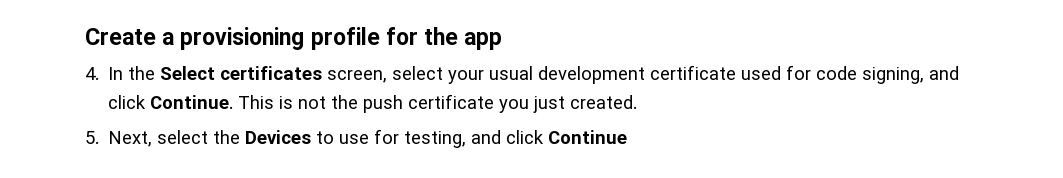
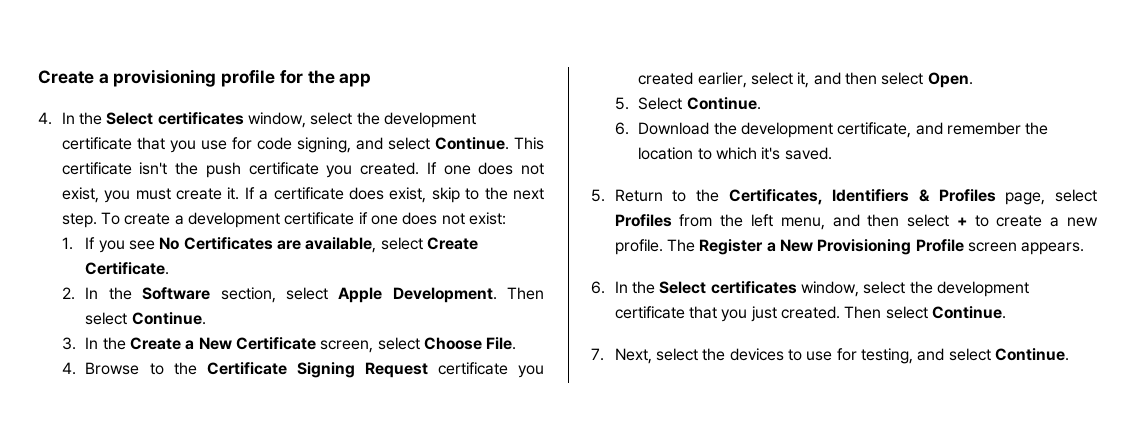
[327,65,782,84] screen, select your usual development certificate used -> [247,112,476,128] [61,137,227,153] window, select the development certificate that you use
[108,95,147,109] click -> [387,137,430,150] select
[279,96,327,109] is not -> [61,162,168,175] certificate isn't
[533,95,638,113] [85,131,99,144] just created. // 5. -> [360,162,544,175] [61,187,544,203] [61,212,506,228] [61,237,478,253] [85,262,170,275] [61,287,544,303] [85,312,206,325] [61,337,517,353] [61,362,544,378] [638,72,973,88] [614,97,761,110] [614,122,1049,138] [638,147,832,160] [591,189,1097,205] [614,214,1098,230] [614,239,1085,255] [591,281,1029,297] [614,306,1006,322] [591,348,604,361] created. If one does not exist, you must create it. If a certificate does exist, skip to the next step. To create a development certificate if one does not exist: // 1. If you see No Certificates are available, select Create Certificate. // 2. In the Software section, select Apple Development. Then select Continue. // 3. In the Create a New Certificate screen, select Choose File. // 4. Browse to the Certificate Signing Request certificate you created earlier, select it, and then select Open. // 5. Select Continue. // 6. Download the development certificate, and remember the location to which it's saved. // 5. Return to the Certificates, Identifiers & Profiles page, select Profiles from the left menu, and then select + to create a new profile. The Register a New Provisioning Profile screen appears. // 6. In the Select certificates window, select the development certificate that you just created. Then select Continue. // 7.
[245,130,312,144] Devices -> [729,348,784,361] devices
[506,130,628,144] click Continue -> [948,348,1069,361] select Continue.

